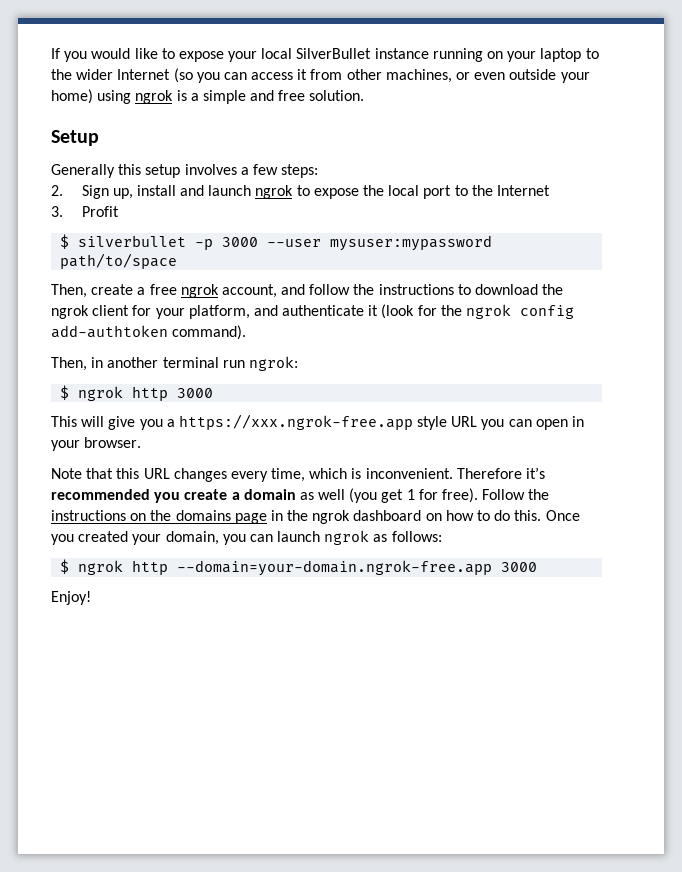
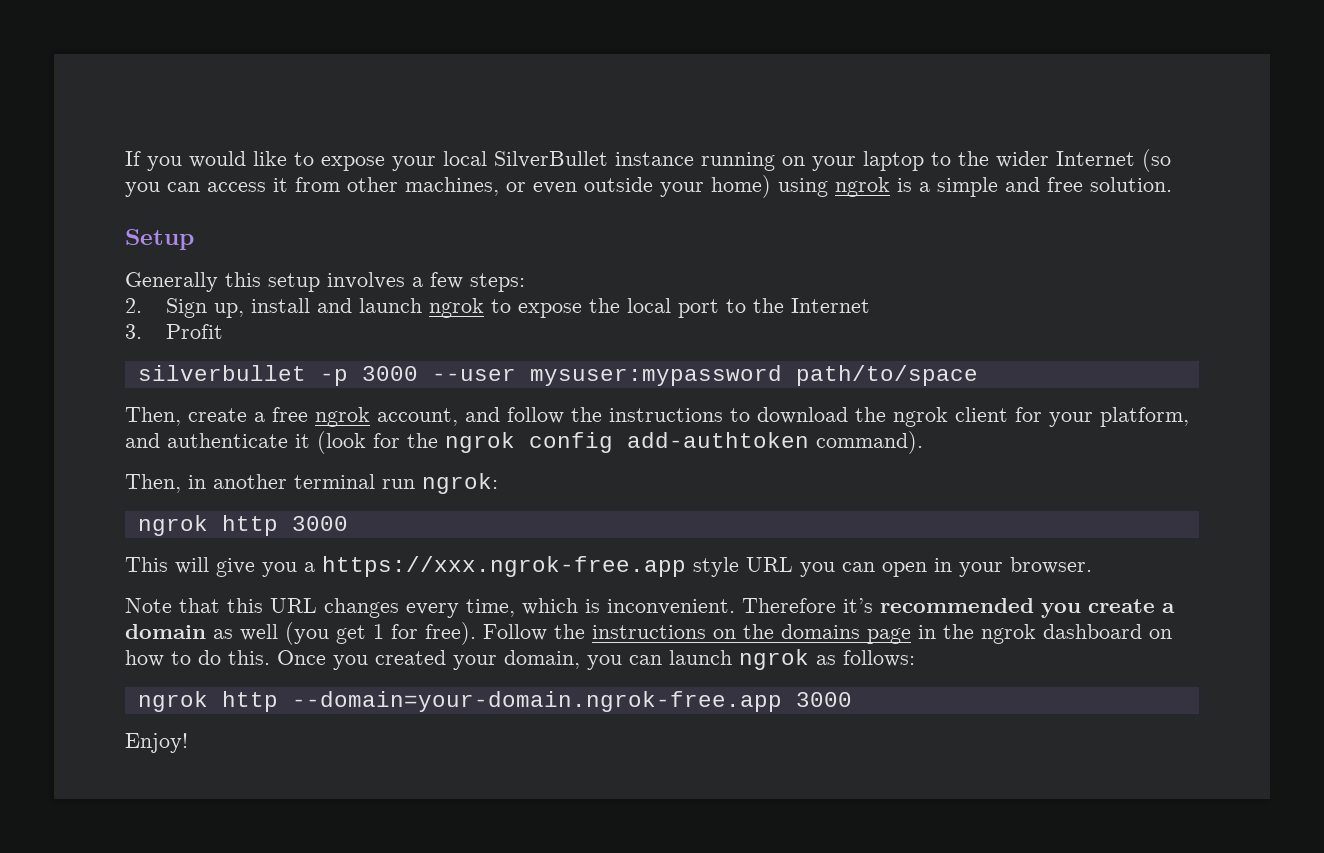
[60,234,70,249] $ -> (223, 331) none
[60,385,70,400] $ -> (498, 483) none
[60,559,70,574] $ -> (915, 658) none

